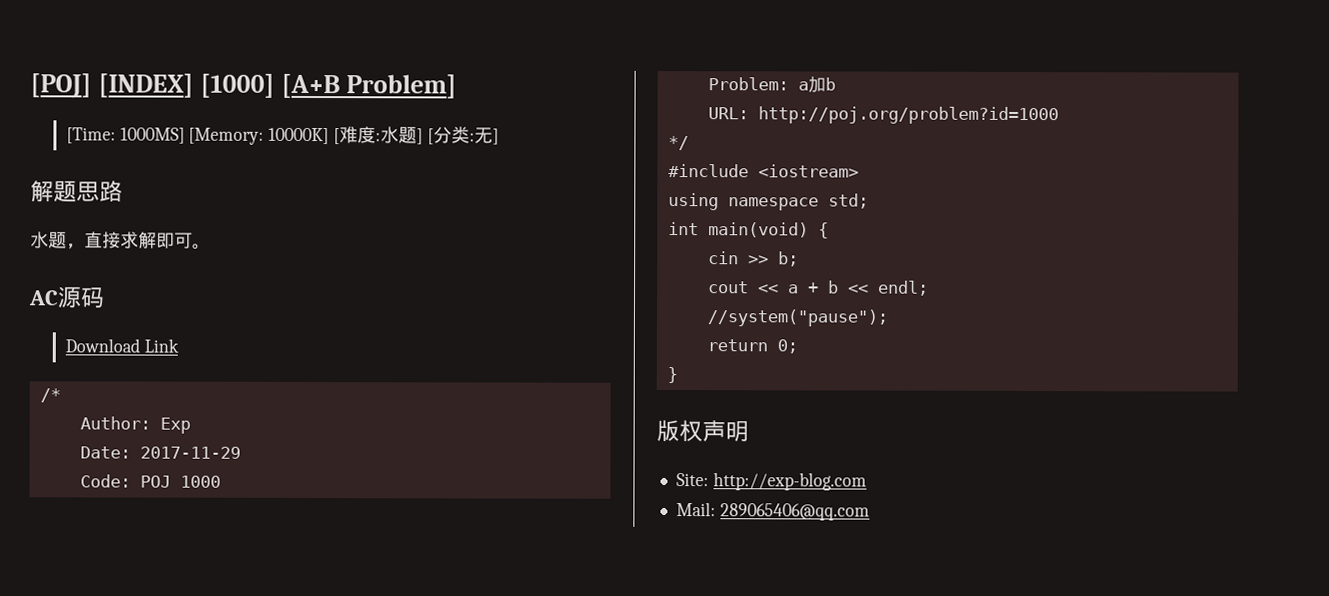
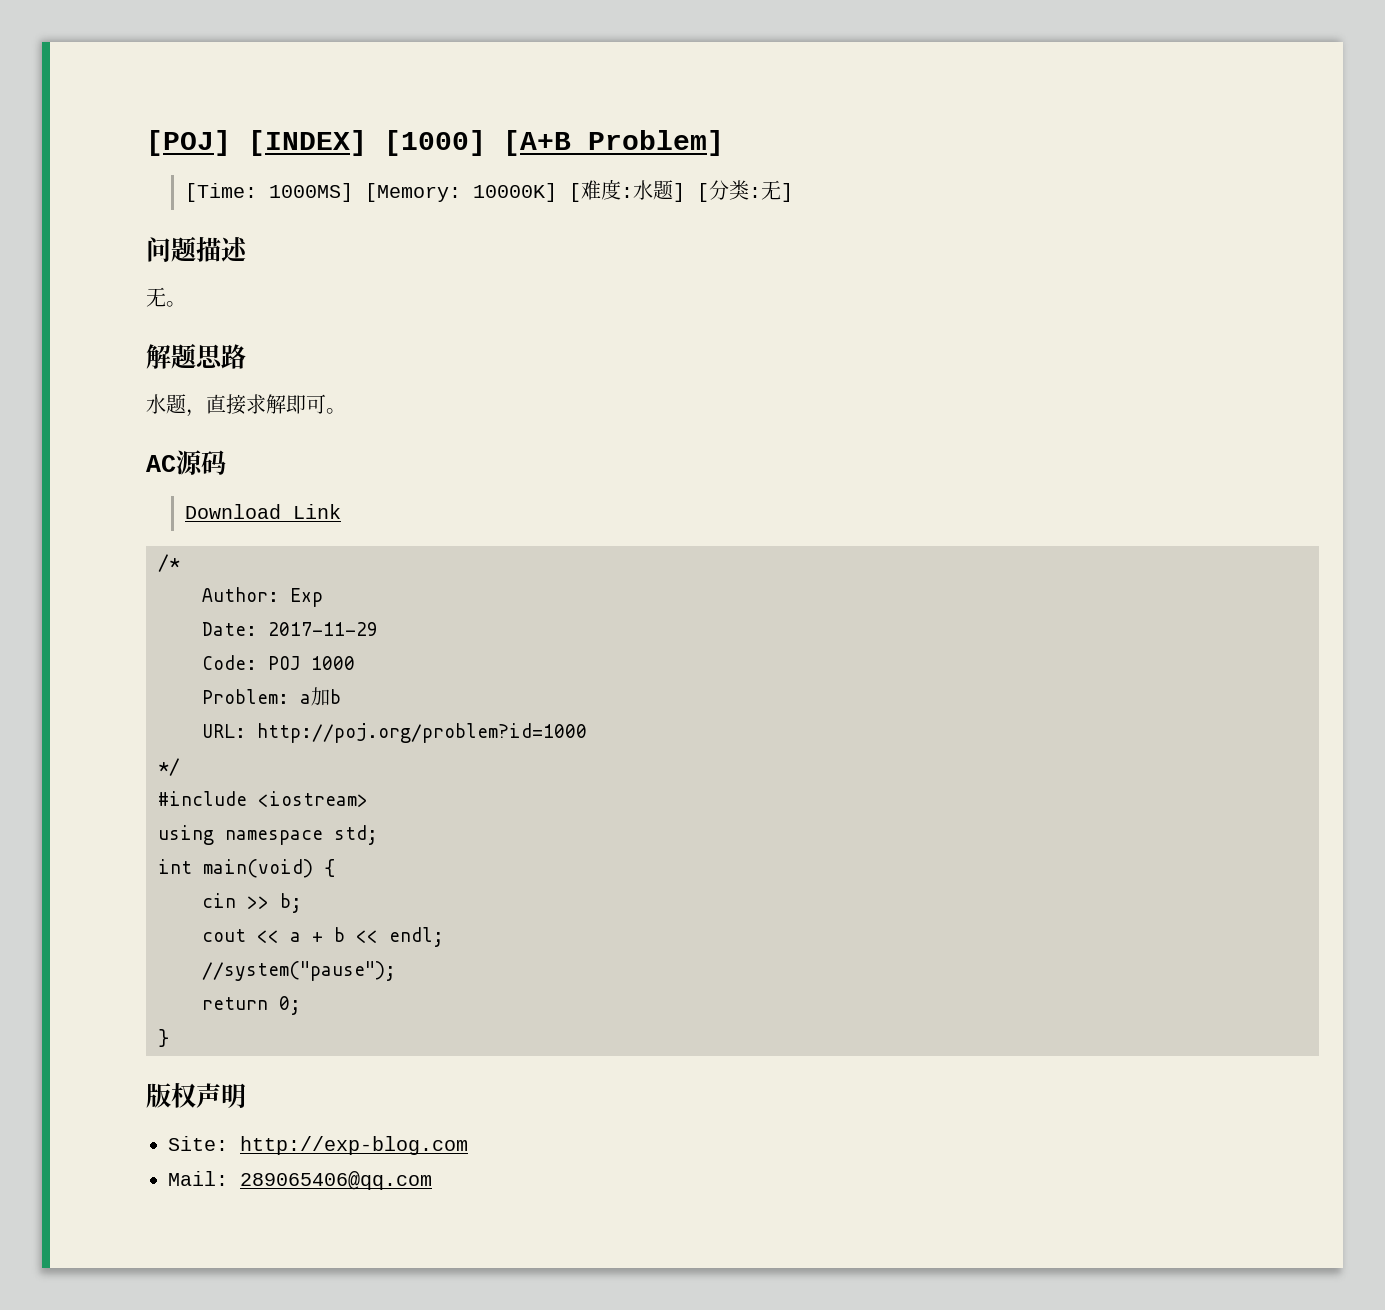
(500, 136) none -> [146,236,248,262] [146,287,186,307] // 问题描述 // 无。

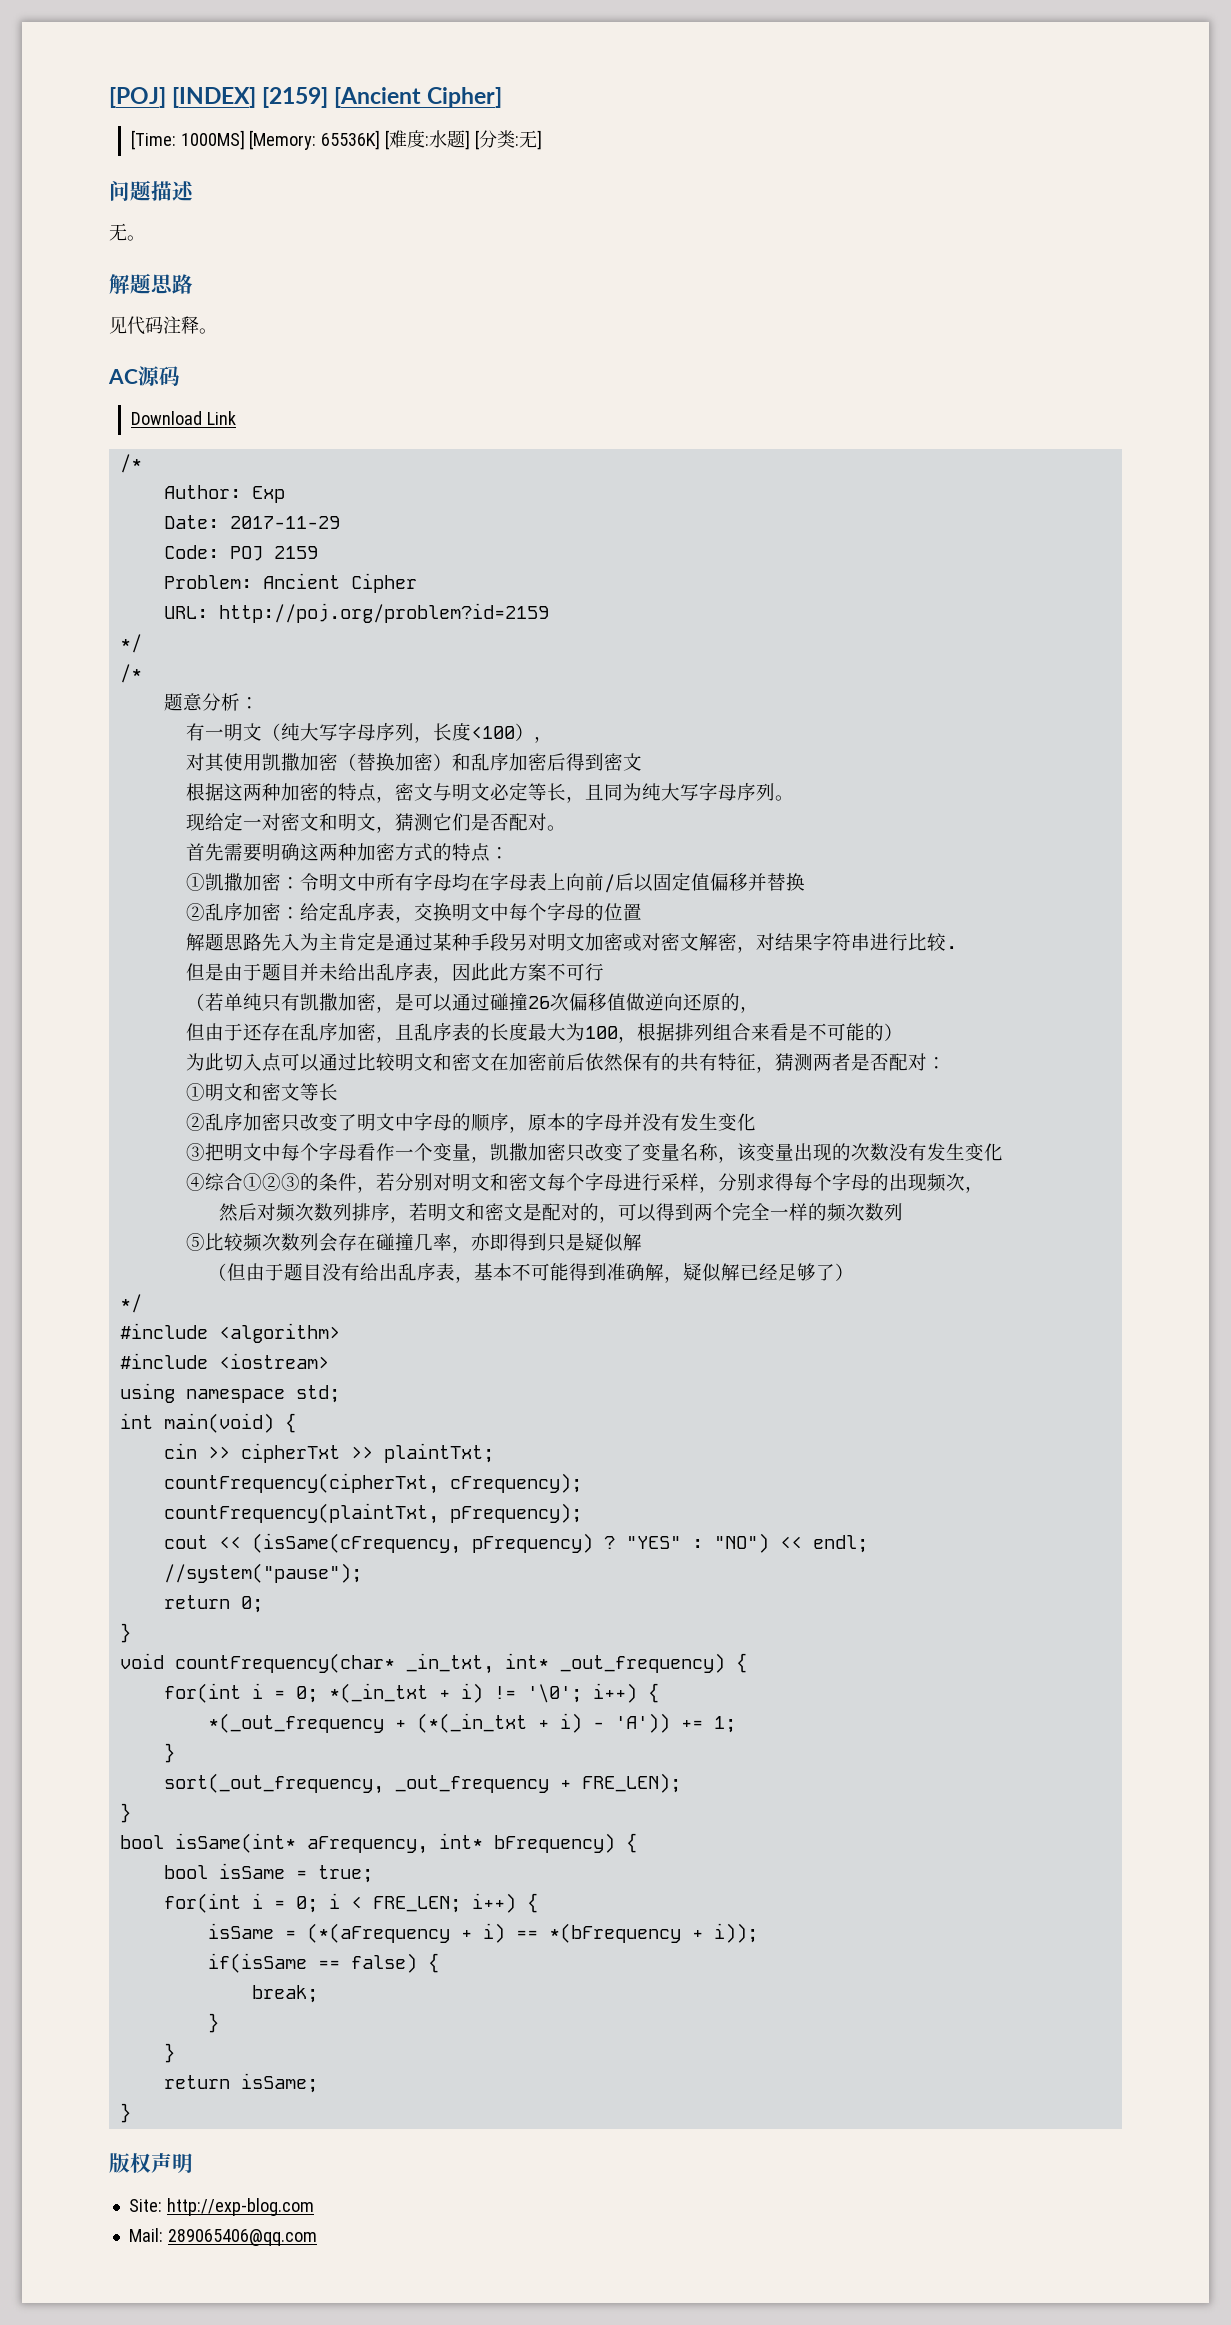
[384,130,724,156] [1000] [A+B Problem] -> [262,87,503,108] [2159] [Ancient Cipher]
[472,183,557,202] 10000K] -> [321,130,381,150] 65536K]
[146,394,326,417] 水题，直接求解即可 -> [109,316,199,335] 见代码注释
[311,656,355,670] 1000 -> [273,546,318,559] 2159
[300,687,341,706] a加b -> [262,573,417,593] Ancient Cipher
[257,723,587,743] [158,758,180,776] http://poj.org/problem?id=1000 // */ -> [218,603,549,623] [119,634,142,653] [119,664,142,683] [163,693,259,711] [185,722,553,743] [185,753,642,772] [185,782,794,803] [185,812,566,833] [185,843,509,862] [185,872,805,893] [185,902,642,923] [185,932,957,953] [185,963,604,983] [185,993,759,1013] [185,1023,903,1043] [185,1053,946,1073] [185,1083,338,1101] [185,1112,756,1133] [185,1142,1003,1163] [185,1172,984,1193] [218,1202,903,1223] [185,1232,642,1253] [207,1262,854,1283] [119,1294,142,1313] [119,1323,340,1343] http://poj.org/problem?id=2159 // */ // /* // 题意分析： // 有一明文（纯大写字母序列，长度<100）， // 对其使用凯撒加密（替换加密）和乱序加密后得到密文 // 根据这两种加密的特点，密文与明文必定等长，且同为纯大写字母序列。 // 现给定一对密文和明文，猜测它们是否配对。 // 首先需要明确这两种加密方式的特点： // ①凯撒加密：令明文中所有字母均在字母表上向前/后以固定值偏移并替换 // ②乱序加密：给定乱序表，交换明文中每个字母的位置 // 解题思路先入为主肯定是通过某种手段另对明文加密或对密文解密，对结果字符串进行比较. // 但是由于题目并未给出乱序表，因此此方案不可行 // （若单纯只有凯撒加密，是可以通过碰撞26次偏移值做逆向还原的， // 但由于还存在乱序加密，且乱序表的长度最大为100，根据排列组合来看是不可能的） // 为此切入点可以通过比较明文和密文在加密前后依然保有的共有特征，猜测两者是否配对： // ①明文和密文等长 // ②乱序加密只改变了明文中字母的顺序，原本的字母并没有发生变化 // ③把明文中每个字母看作一个变量，凯撒加密只改变了变量名称，该变量出现的次数没有发生变化 // ④综合①②③的条件，若分别对明文和密文每个字母进行采样，分别求得每个字母的出现频次， // 然后对频次数列排序，若明文和密文是配对的，可以得到两个完全一样的频次数列 // ⑤比较频次数列会存在碰撞几率，亦即得到只是疑似解 // （但由于题目没有给出乱序表，基本不可能得到准确解，疑似解已经足够了） // */ // #include <algorithm>
[280,893,302,913] [202,927,345,943] b; // cout << a + b -> [240,1443,494,1463] [163,1473,582,1494] [163,1503,582,1524] [163,1533,769,1554] cipherTxt >> plaintTxt; // countFrequency(cipherTxt, cFrequency); // countFrequency(plaintTxt, pFrequency); // cout << (isSame(cFrequency, pFrequency) ? "YES" : "NO")
(169, 1038) none -> [119,1653,747,1674] [163,1683,659,1703] [207,1713,736,1733] [163,1743,175,1763] [163,1773,681,1794] [119,1803,131,1823] [119,1833,637,1854] [163,1863,373,1883] [163,1893,538,1913] [207,1923,758,1943] [207,1953,439,1973] [251,1985,318,2003] [207,2013,219,2033] [163,2043,175,2063] [163,2073,318,2093] [119,2103,131,2123] // void countFrequency(char* _in_txt, int* _out_frequency) { // for(int i = 0; *(_in_txt + i) != '\0'; i++) { // *(_out_frequency + (*(_in_txt + i) - 'A')) += 1; // } // sort(_out_frequency, _out_frequency + FRE_LEN); // } // bool isSame(int* aFrequency, int* bFrequency) { // bool isSame = true; // for(int i = 0; i < FRE_LEN; i++) { // isSame = (*(aFrequency + i) == *(bFrequency + i)); // if(isSame == false) { // break; // } // } // return isSame; // }

